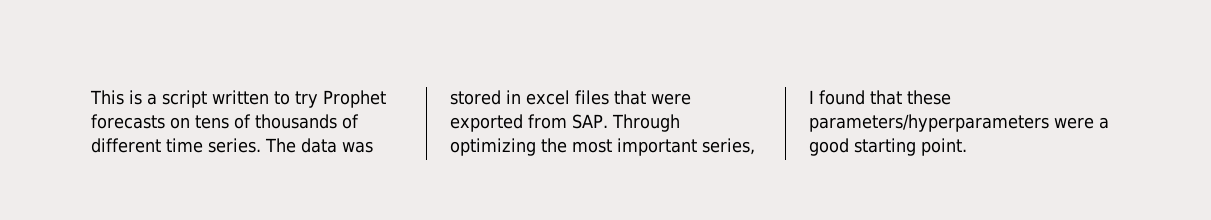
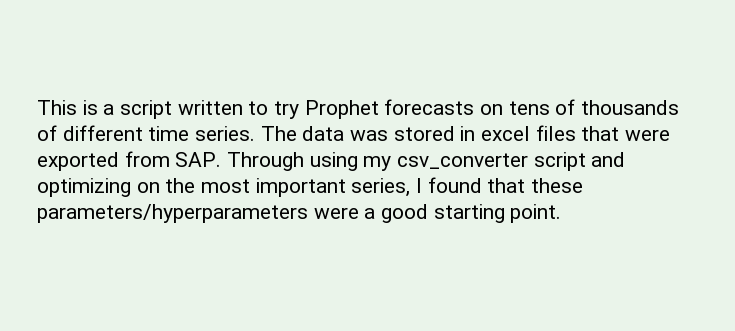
[450,138,536,156] optimizing -> [309,152,626,171] [37,178,160,197] using my csv_converter script and optimizing on

